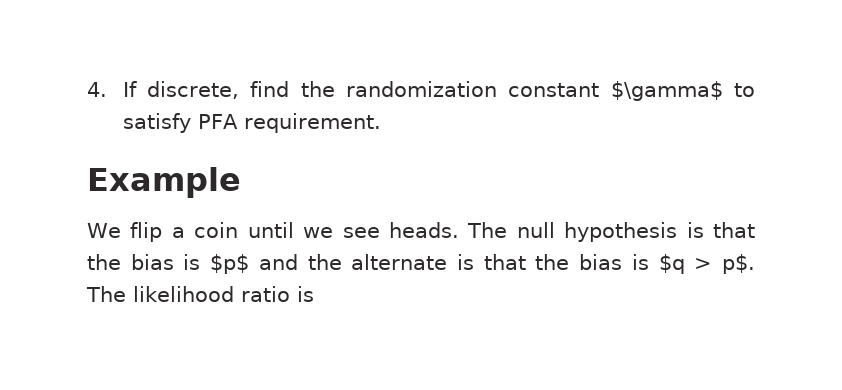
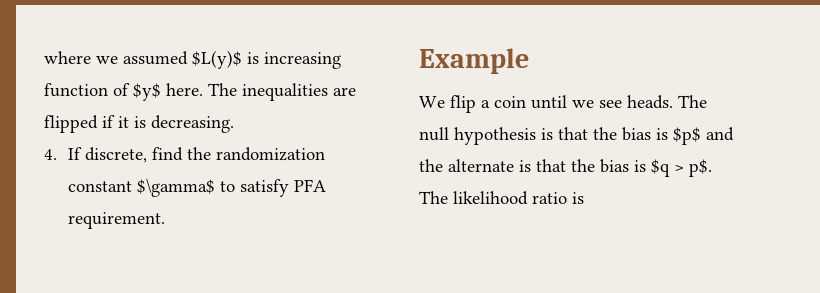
(87, 89) none -> [44,50,341,69] [44,83,356,101] [44,115,234,133] where we assumed $L(y)$ is increasing function of $y$ here. The inequalities are flipped if it is decreasing. //

